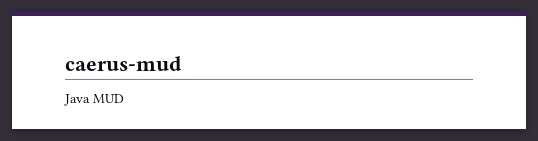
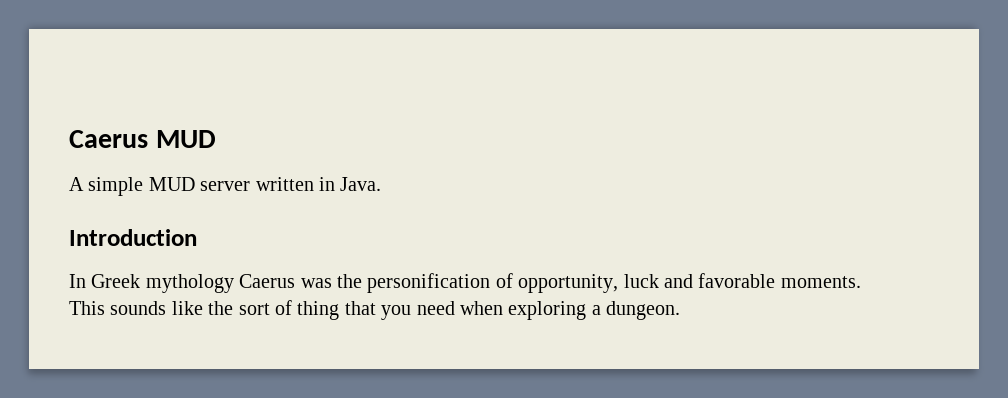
[65,56,182,71] [64,94,124,106] caerus-mud // Java MUD -> [69,130,216,148] [69,177,382,196] [69,229,197,246] [69,273,861,293] [69,300,681,320] Caerus MUD // A simple MUD server written in Java. // Introduction // In Greek mythology Caerus was the personification of opportunity, luck and favorable moments. This sounds like the sort of thing that you need when exploring a dungeon.

